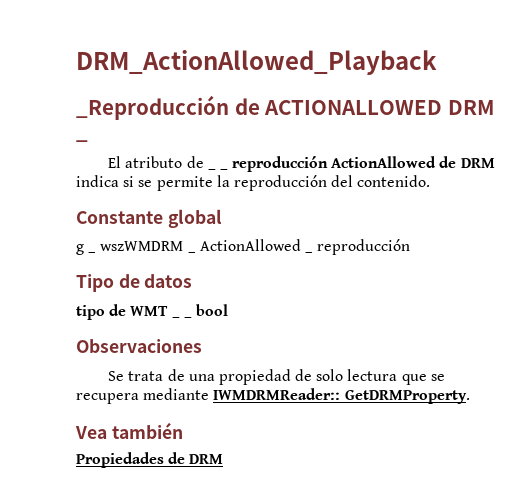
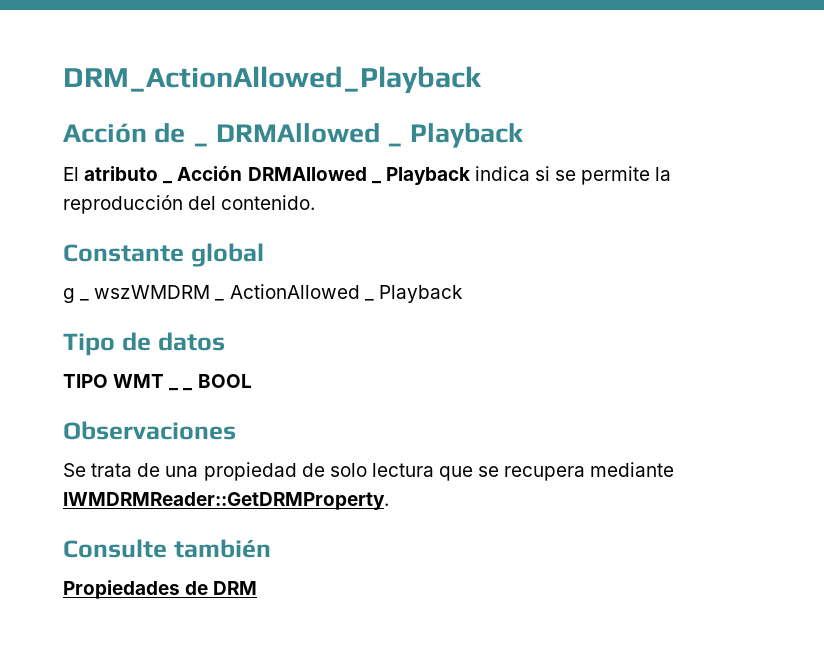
[76,95,494,120] [76,139,88,142] [108,156,204,168] [207,156,495,172] _Reproducción de ACTIONALLOWED DRM _ // El atributo de _ _ reproducción ActionAllowed de DRM -> [63,123,524,148] [63,166,159,181] [163,181,174,184] [177,166,367,181] [371,167,470,185] Acción de _ DRMAllowed _ Playback // El atributo _ Acción DRMAllowed _ Playback
[317,239,411,255] reproducción -> [378,285,463,303] Playback
[76,304,127,320] tipo de -> [63,374,108,388] TIPO
[195,304,228,316] bool -> [197,374,252,388] BOOL
[213,388,470,404] [75,426,107,439] IWMDRMReader:: GetDRMProperty. // Vea -> [63,492,389,510] [63,539,167,558] IWMDRMReader::GetDRMProperty. // Consulte

